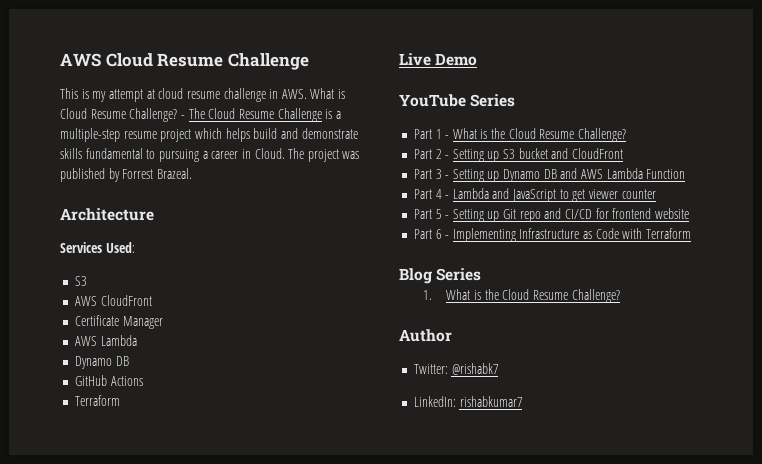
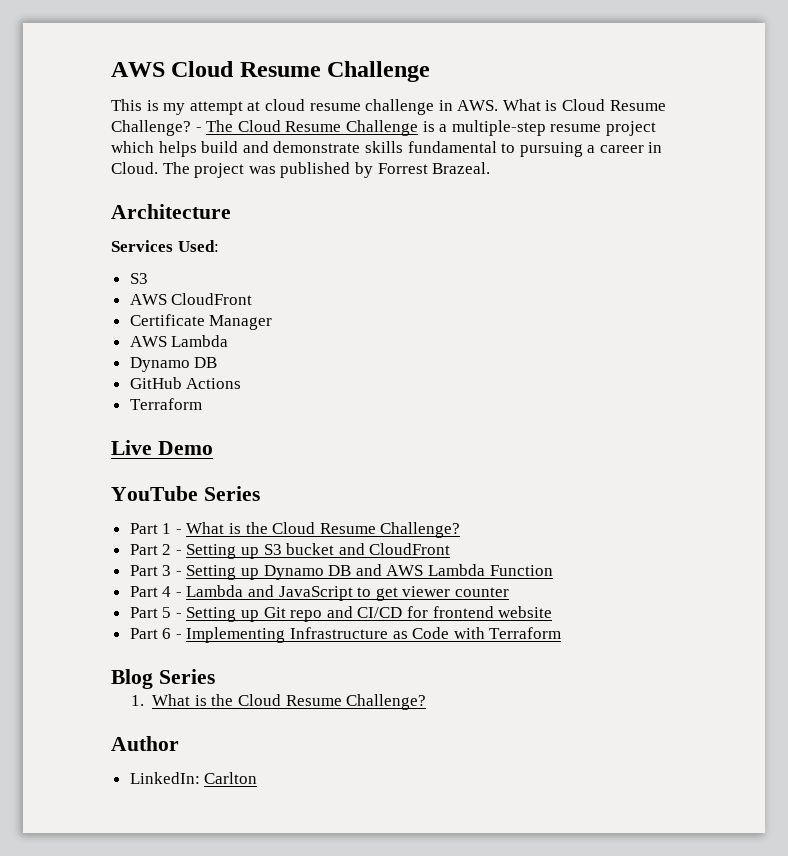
[413,363,499,375] // Twitter: @rishabk7 -> (179, 743) none
[459,396,523,407] rishabkumar7 -> [204,772,258,784] Carlton

